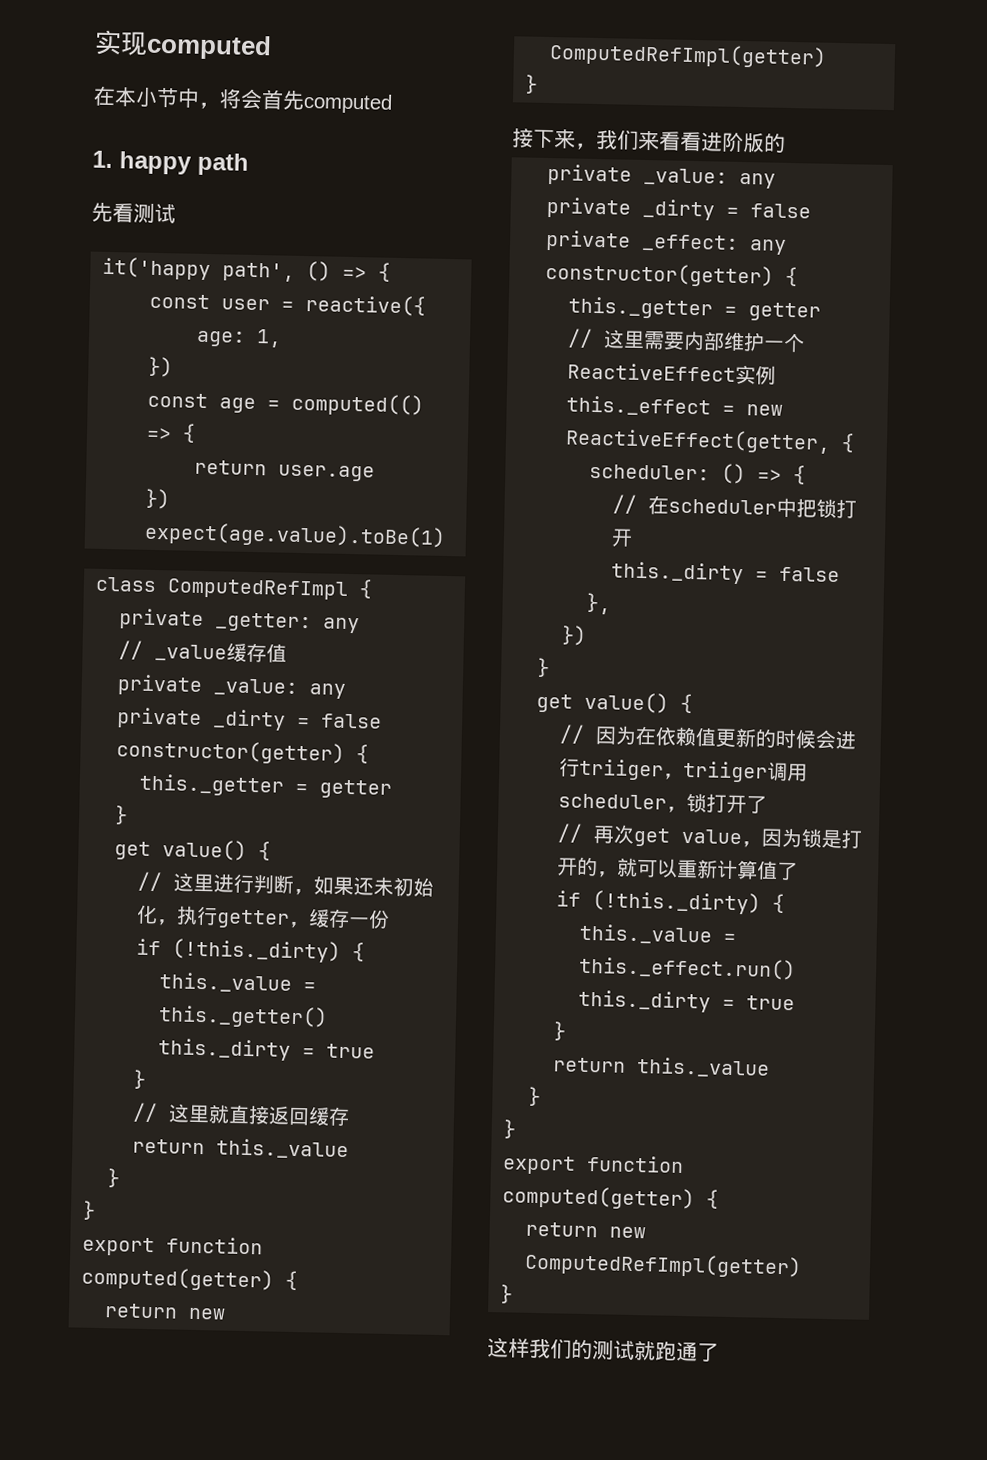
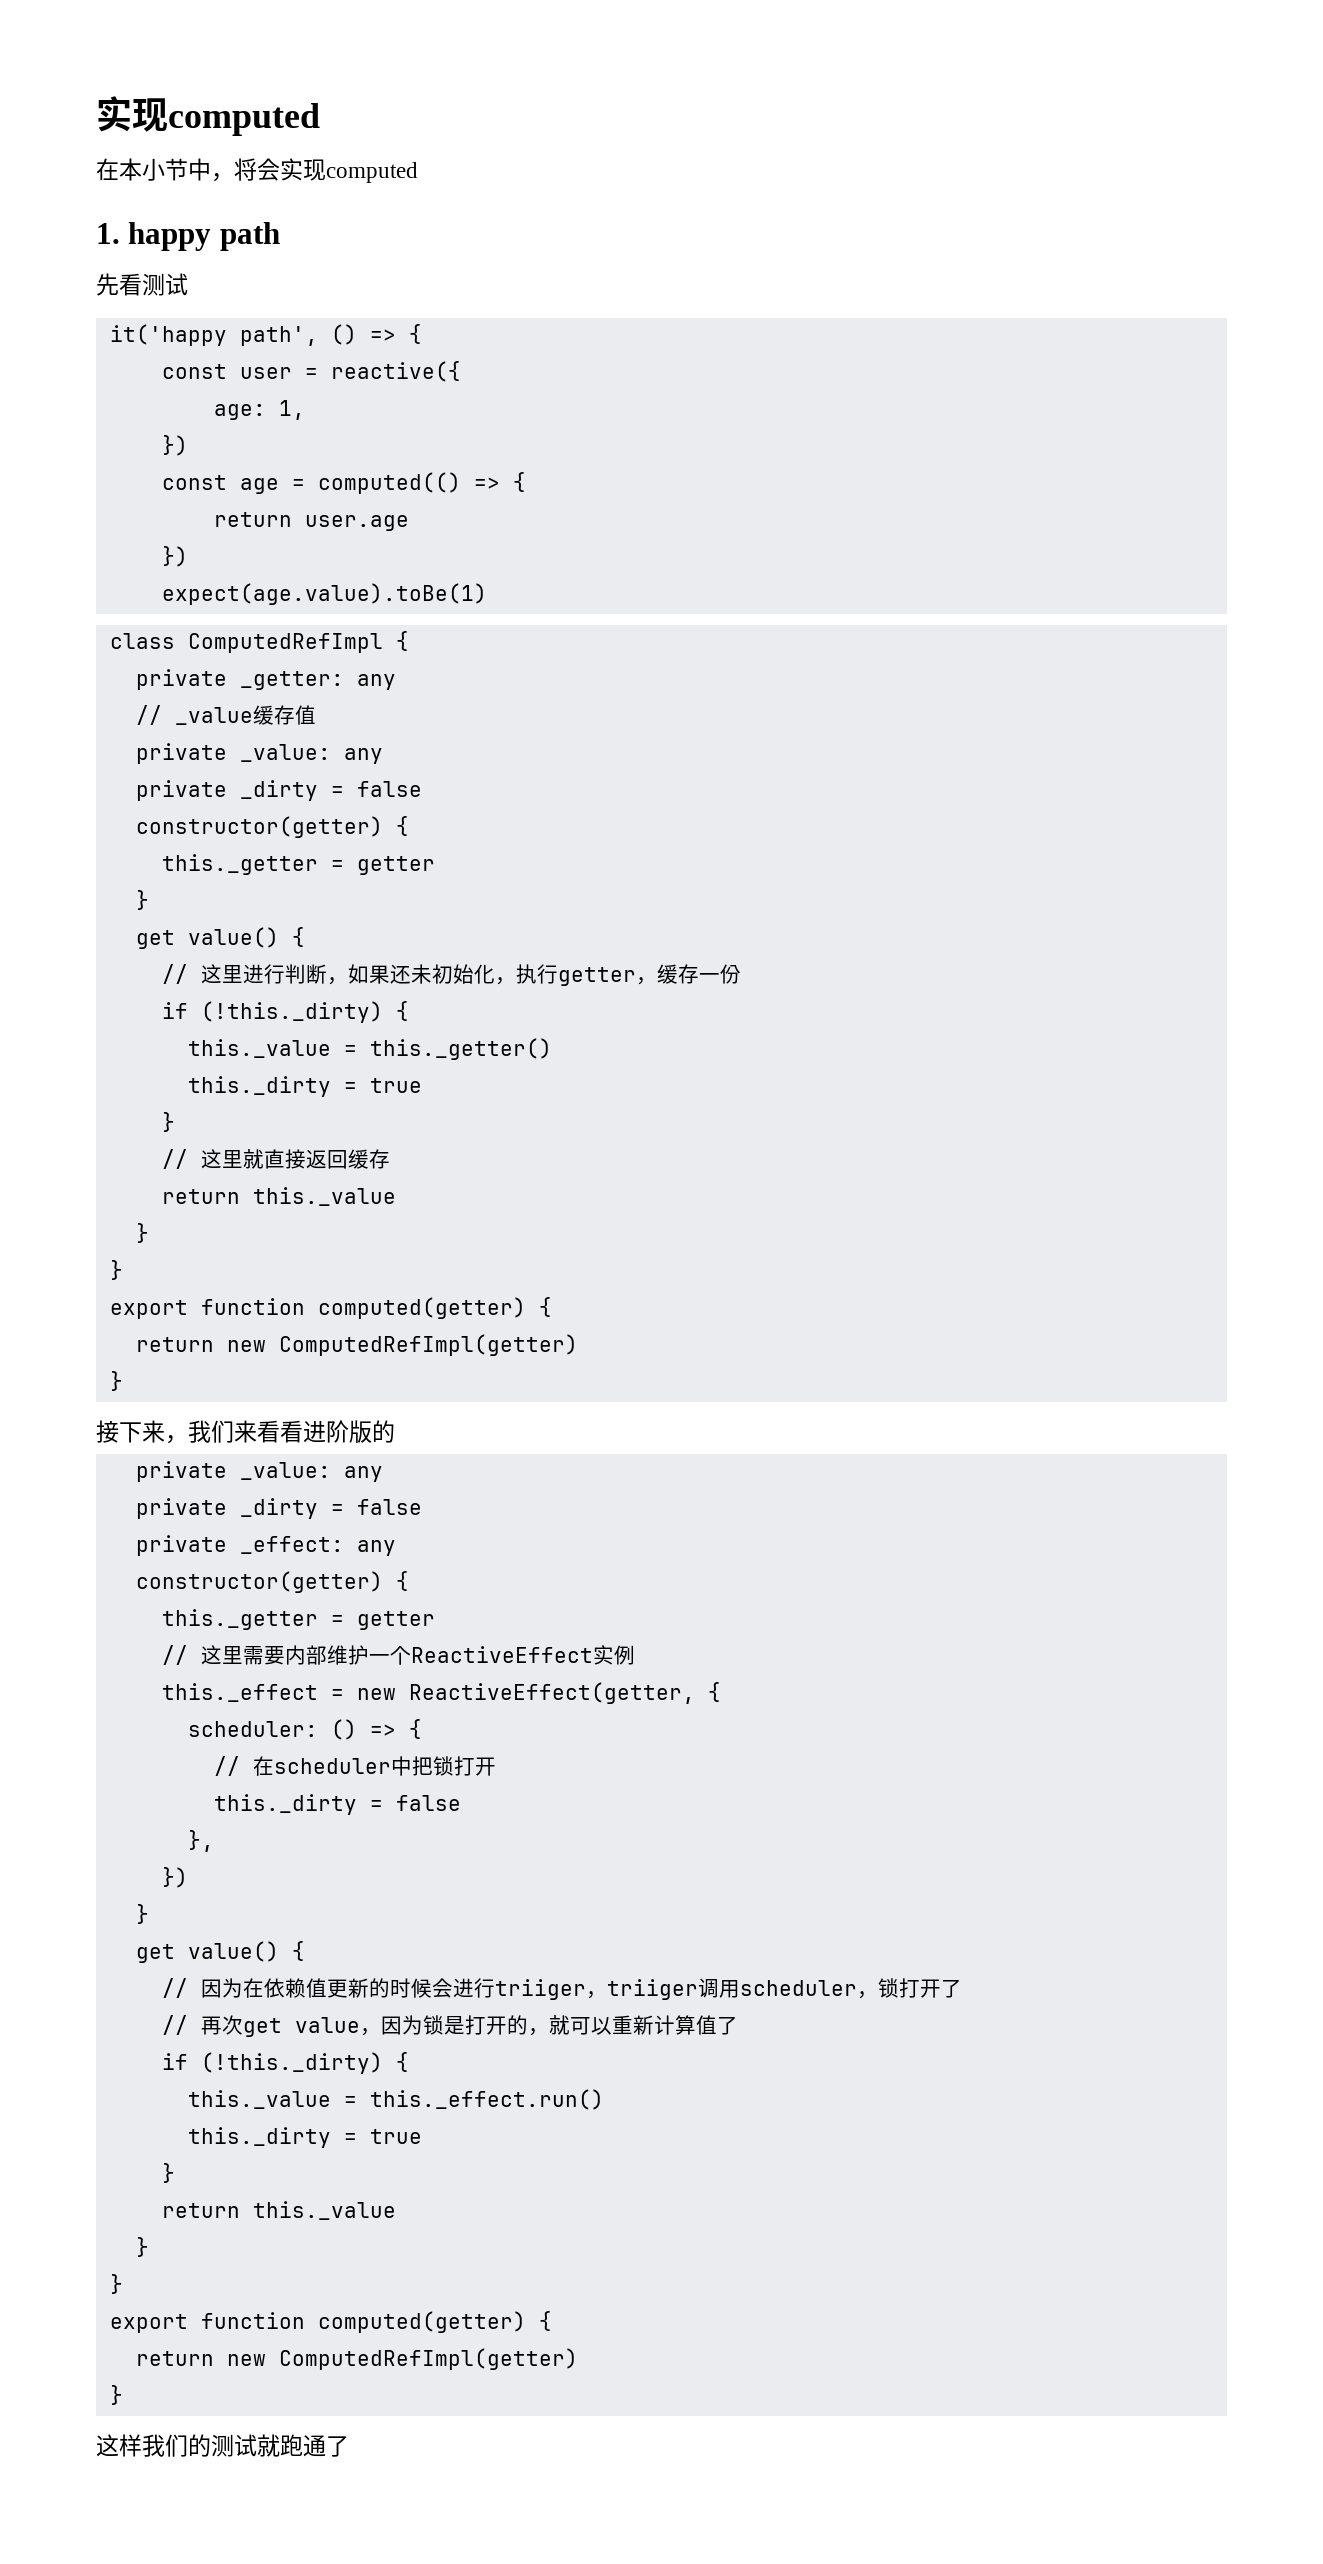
[261,89,305,110] 首先 -> [280,158,326,181] 实现

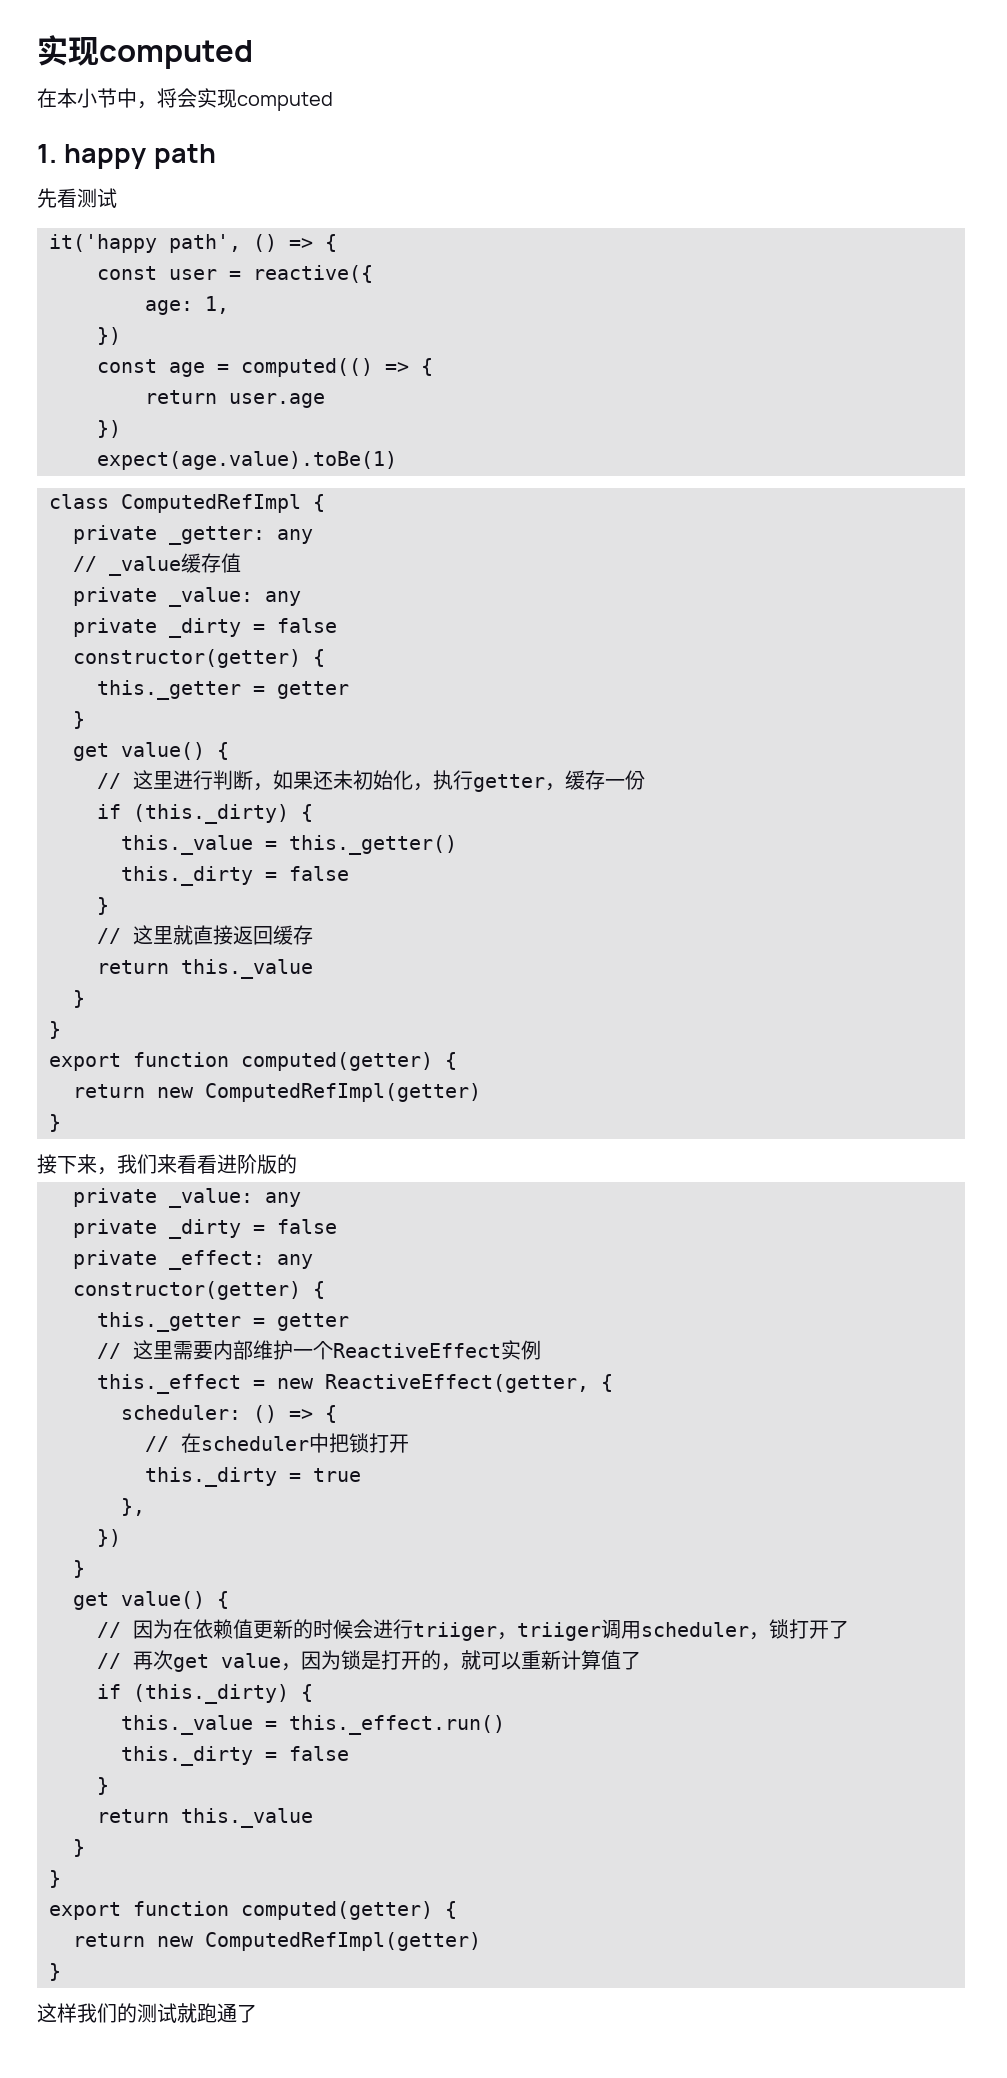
[200,1001,383,1023] (!this._dirty) -> [133,804,289,824] (this._dirty)
[369,1078,422,1093] true -> [289,866,349,881] false
[395,1795,461,1811] false -> [313,1468,361,1482] true
[200,2052,383,2074] (!this._dirty) -> [133,1684,289,1704] (this._dirty)
[369,2129,422,2144] true -> [289,1746,349,1761] false

